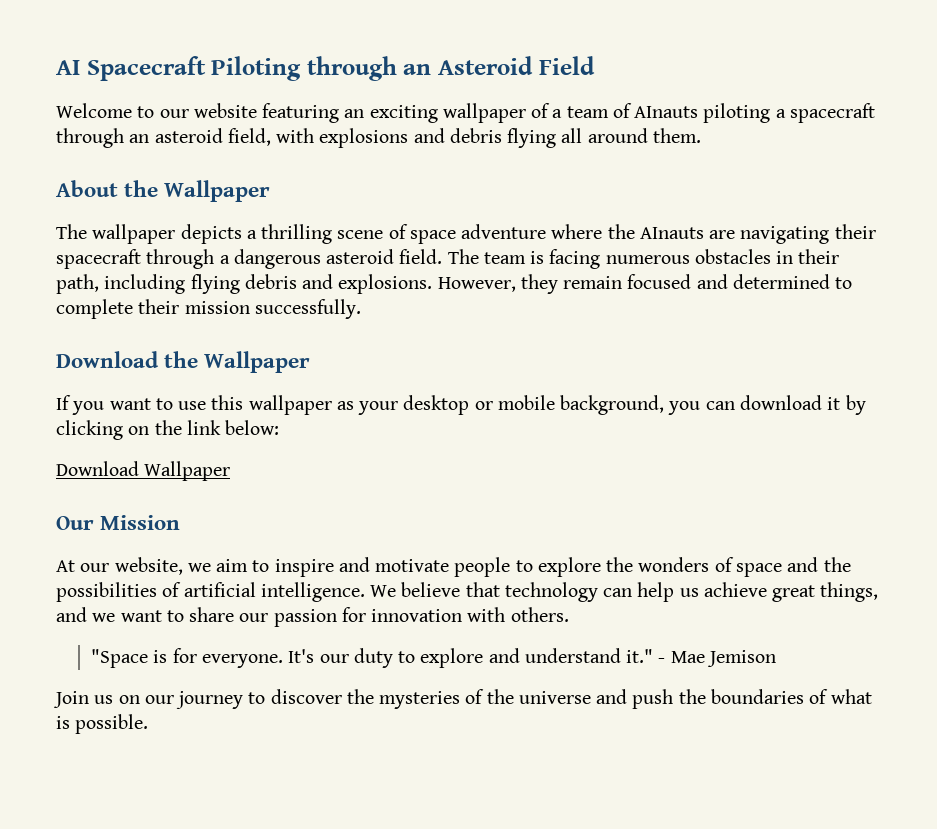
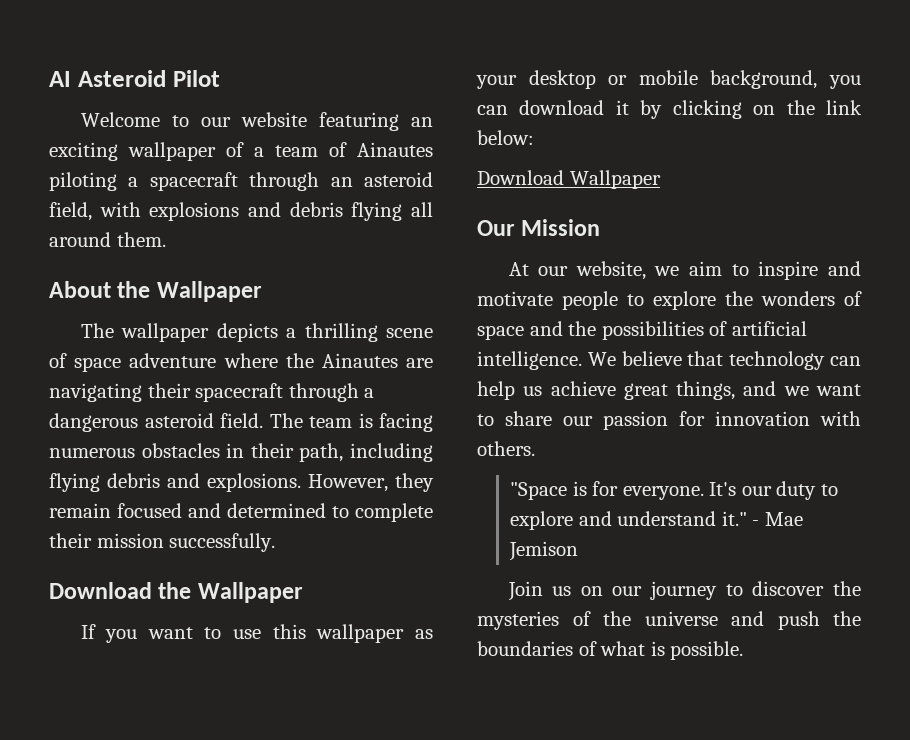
[86,56,595,81] Spacecraft Piloting through an Asteroid Field -> [77,70,220,87] Asteroid Pilot
[634,106,699,118] AInauts -> [357,142,433,157] Ainautes
[639,227,704,239] AInauts -> [321,353,398,368] Ainautes

